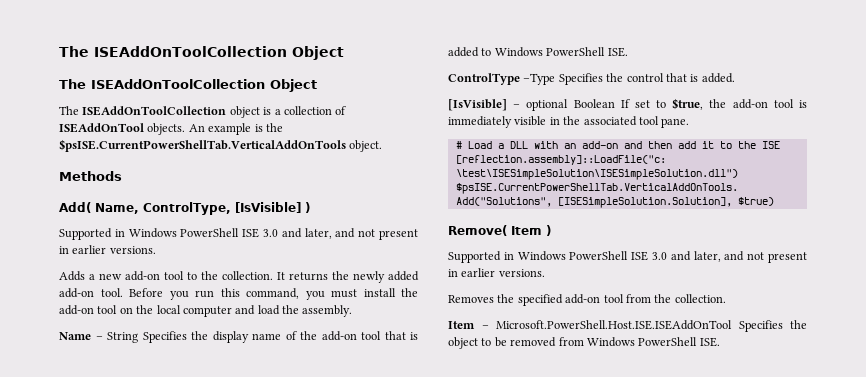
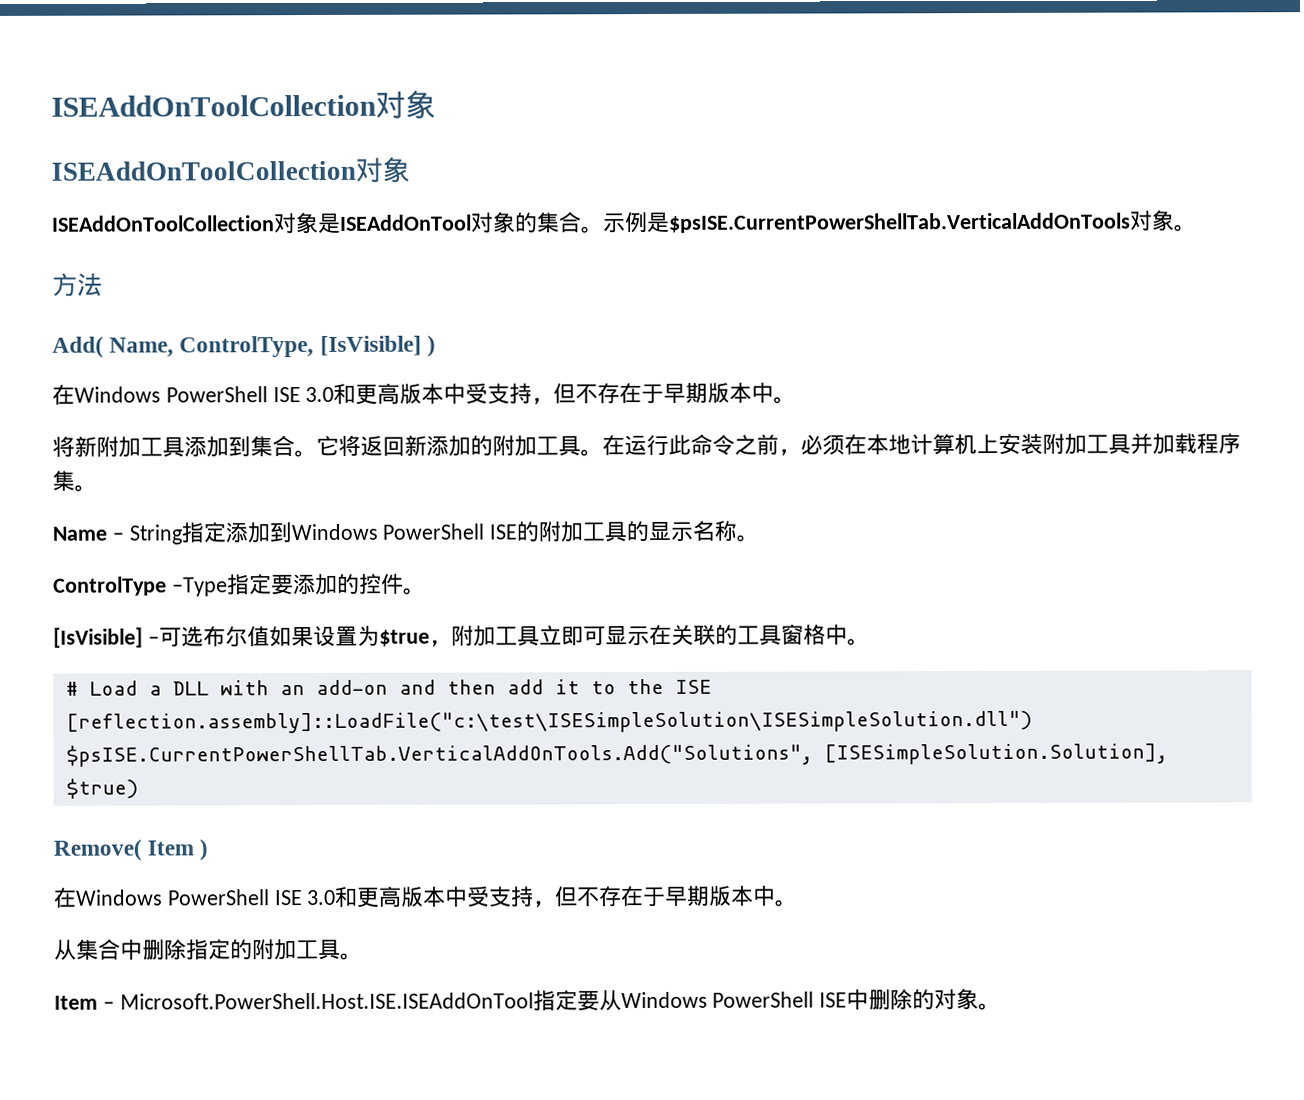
[59,46,344,60] [59,79,317,92] [59,106,347,118] [59,123,283,135] [59,139,383,152] [59,171,122,181] The ISEAddOnToolCollection Object // The ISEAddOnToolCollection Object // The ISEAddOnToolCollection object is a collection of ISEAddOnTool objects. An example is the $psISE.CurrentPowerShellTab.VerticalAddOnTools object. // Methods -> [51,90,436,119] [51,156,410,183] [52,209,1197,234] [52,272,103,297] ISEAddOnToolCollection对象 // ISEAddOnToolCollection对象 // ISEAddOnToolCollection对象是ISEAddOnTool对象的集合。示例是$psISE.CurrentPowerShellTab.VerticalAddOnTools对象。 // 方法
[59,228,419,240] [59,245,156,254] [59,271,419,283] [59,288,418,300] [59,305,353,317] [59,331,418,343] [448,47,628,57] [448,73,735,85] [448,98,807,111] [448,116,690,128] Supported in Windows PowerShell ISE 3.0 and later, and not present in earlier versions. // Adds a new add-on tool to the collection. It returns the newly added add-on tool. Before you run this command, you must install the add-on tool on the local computer and load the assembly. // Name – String Specifies the display name of the add-on tool that is added to Windows PowerShell ISE. // ControlType –Type Specifies the control that is added. // [IsVisible] – optional Boolean If set to $true, the add-on tool is immediately visible in the associated tool pane. -> [52,382,797,405] [52,433,1241,458] [52,470,97,492] [52,520,760,545] [53,573,426,597] [53,624,870,648] 在Windows PowerShell ISE 3.0和更高版本中受支持，但不存在于早期版本中。 // 将新附加工具添加到集合。它将返回新添加的附加工具。在运行此命令之前，必须在本地计算机上安装附加工具并加载程序集。 // Name – String指定添加到Windows PowerShell ISE的附加工具的显示名称。 // ControlType –Type指定要添加的控件。 // [IsVisible] –可选布尔值如果设置为$true，附加工具立即可显示在关联的工具窗格中。
[448,251,807,263] [448,268,545,277] [448,294,726,306] [448,320,807,332] [448,337,720,349] Supported in Windows PowerShell ISE 3.0 and later, and not present in earlier versions. // Removes the specified add-on tool from the collection. // Item – Microsoft.PowerShell.Host.ISE.ISEAddOnTool Specifies the object to be removed from Windows PowerShell ISE. -> [53,885,799,908] [54,938,363,961] [54,988,1002,1012] 在Windows PowerShell ISE 3.0和更高版本中受支持，但不存在于早期版本中。 // 从集合中删除指定的附加工具。 // Item – Microsoft.PowerShell.Host.ISE.ISEAddOnTool指定要从Windows PowerShell ISE中删除的对象。

